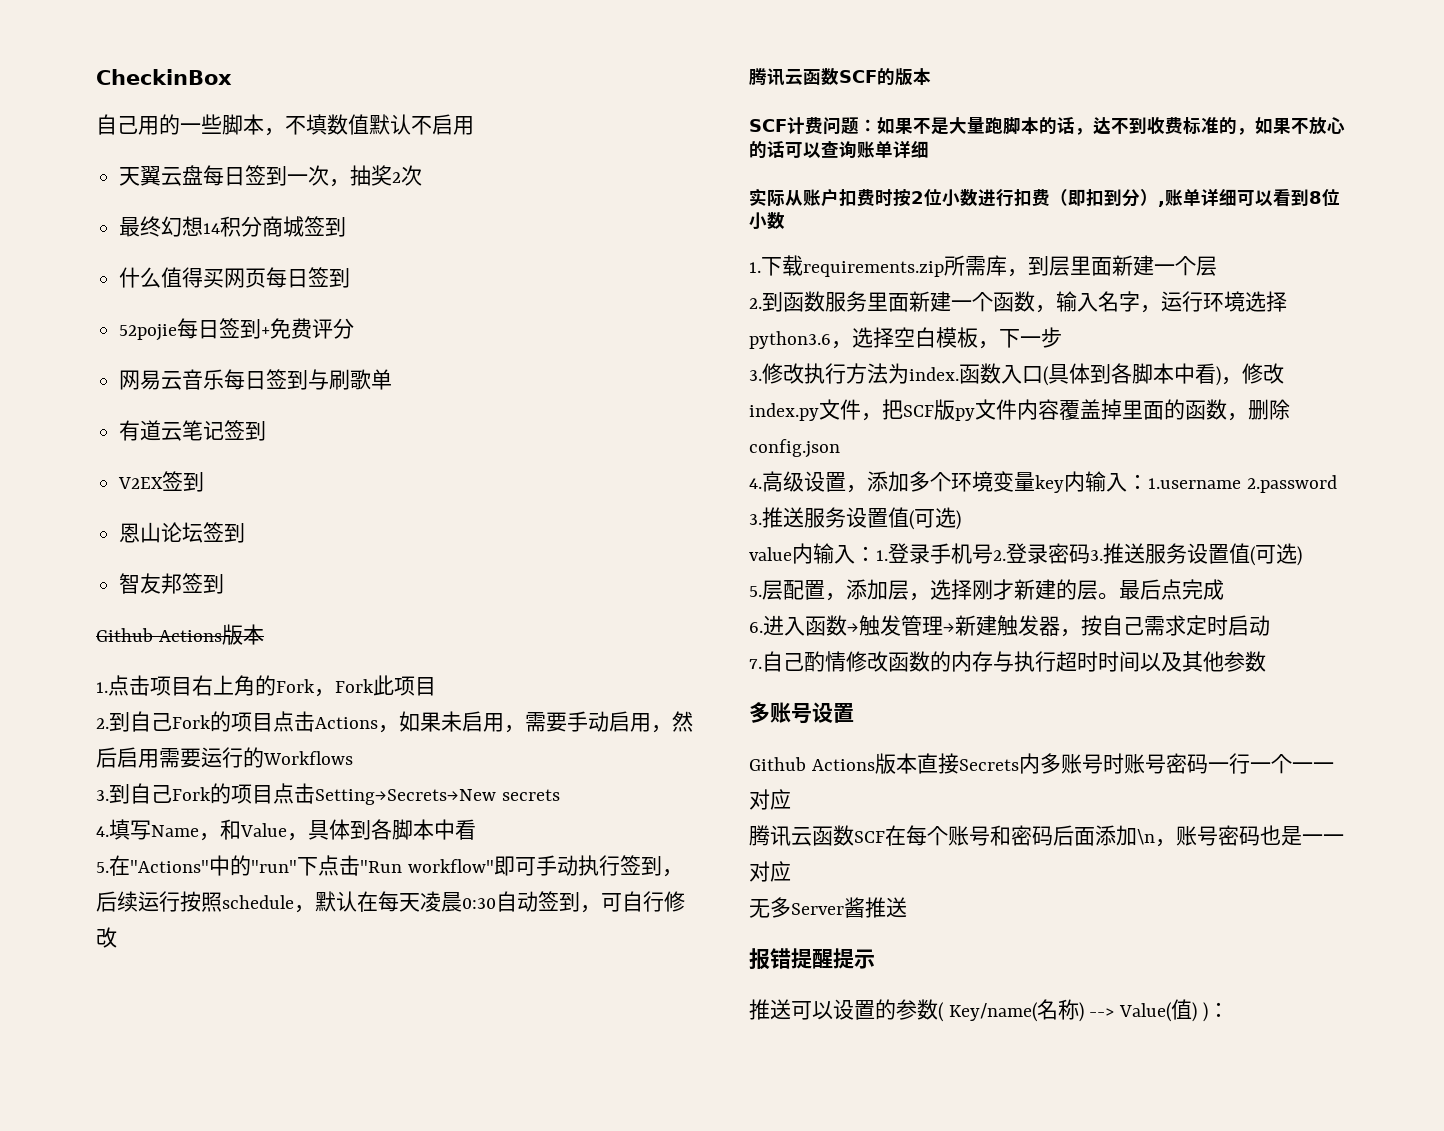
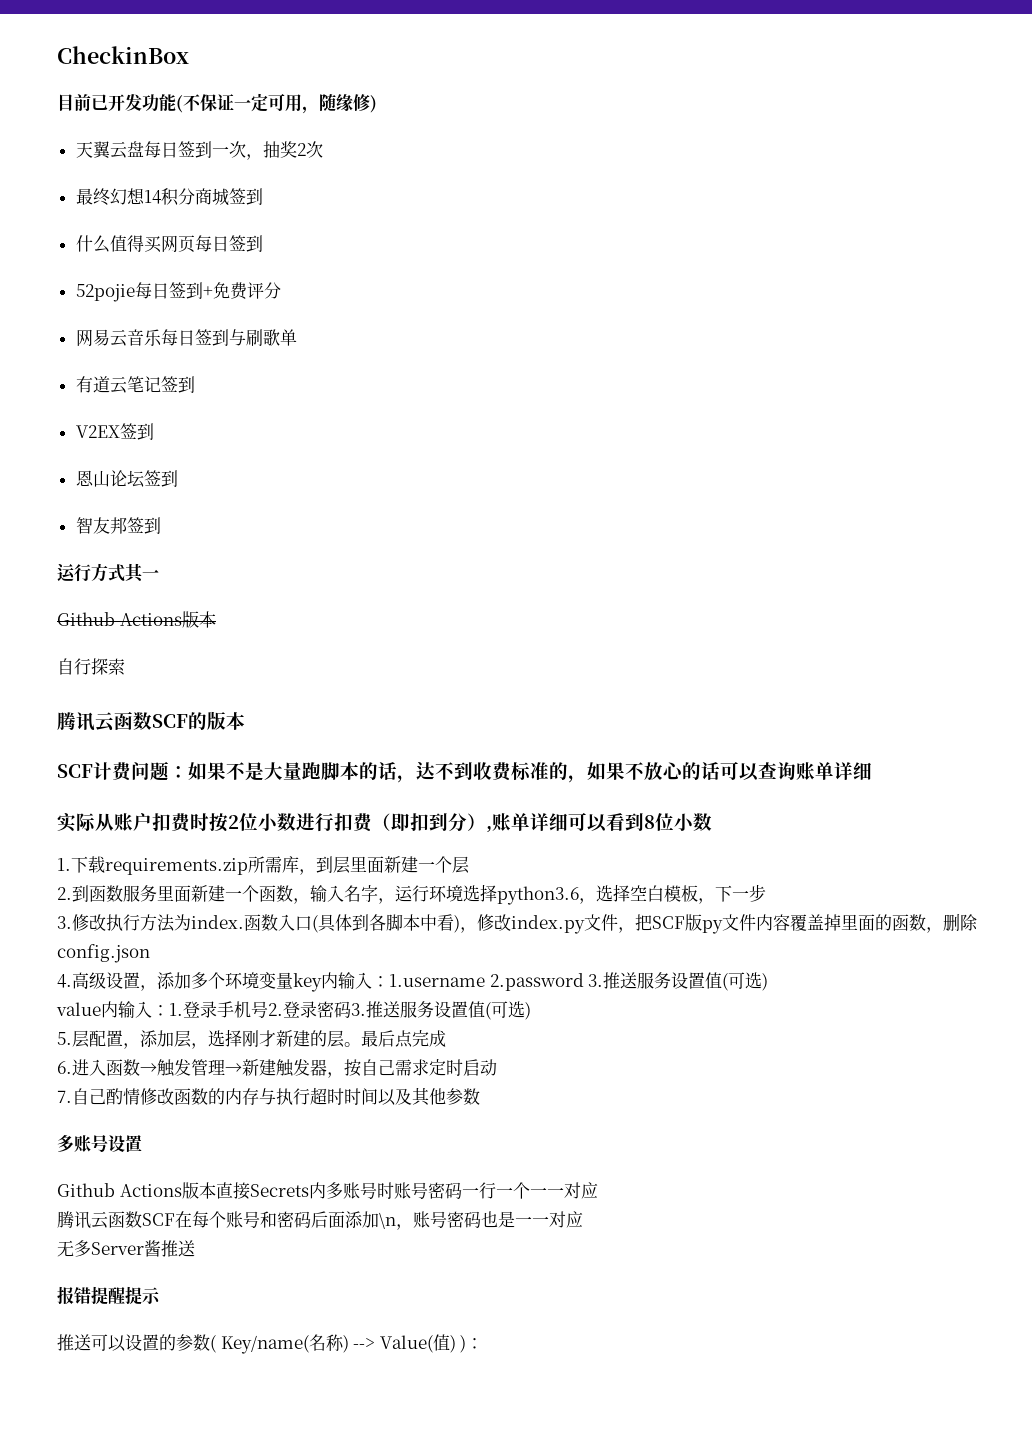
[96,114,474,136] 自己用的一些脚本，不填数值默认不启用 -> [57,93,377,114] 目前已开发功能(不保证一定可用，随缘修)
(225, 584) none -> [57,563,159,583] // 运行方式其一
[96,675,436,697] [96,711,693,733] [96,747,353,768] [96,783,560,805] [96,819,476,841] [96,855,683,877] [96,891,685,913] [96,927,117,948] 1.点击项目右上角的Fork，Fork此项目 // 2.到自己Fork的项目点击Actions，如果未启用，需要手动启用，然后启用需要运行的Workflows // 3.到自己Fork的项目点击Setting→Secrets→New secrets // 4.填写Name，和Value，具体到各脚本中看 // 5.在"Actions"中的"run"下点击"Run workflow"即可手动执行签到，后续运行按照schedule，默认在每天凌晨0:30自动签到，可自行修改 -> [57,658,125,675] 自行探索

